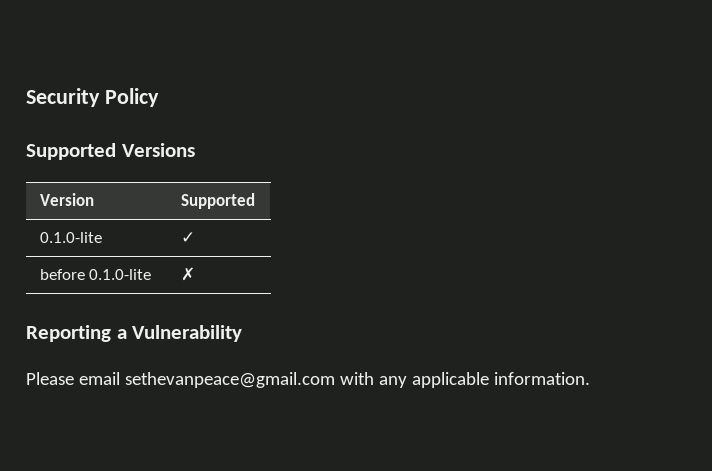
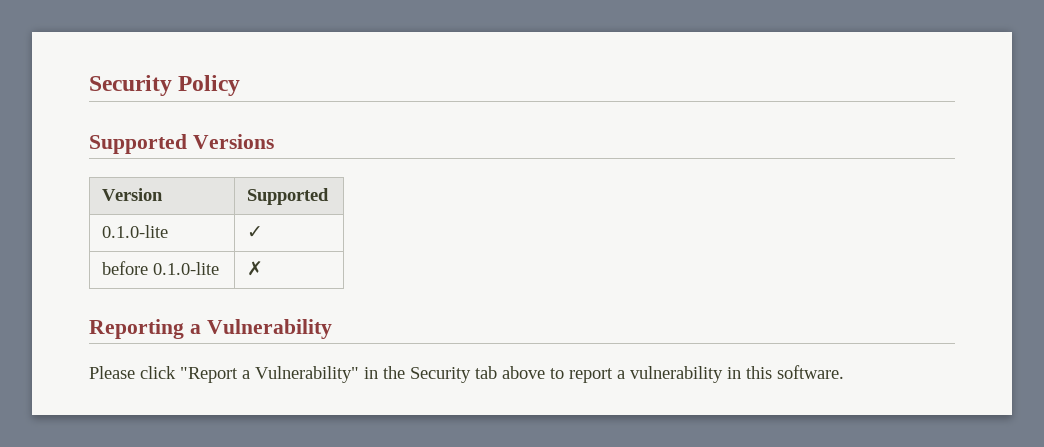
[78,372,590,388] email sethevanpeace@gmail.com with any applicable information. -> [140,365,844,383] click "Report a Vulnerability" in the Security tab above to report a vulnerability in this software.

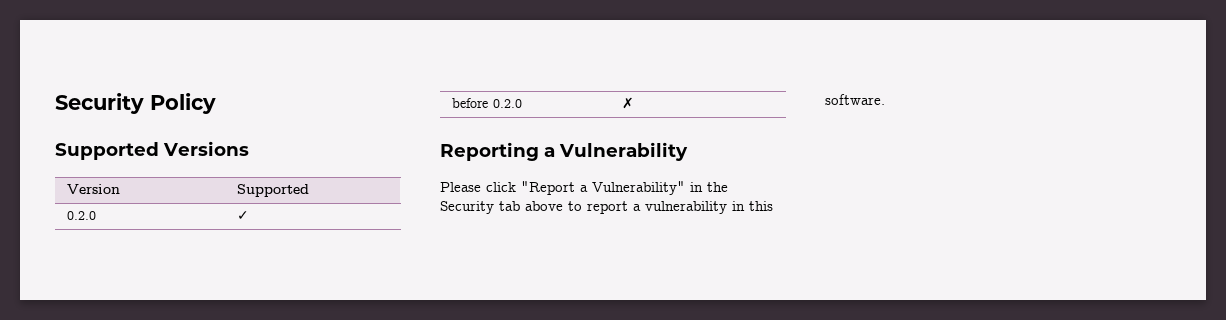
[102,225,169,238] 0.1.0-lite -> [66,211,96,220] 0.2.0
[153,262,220,275] 0.1.0-lite -> [492,99,522,108] 0.2.0

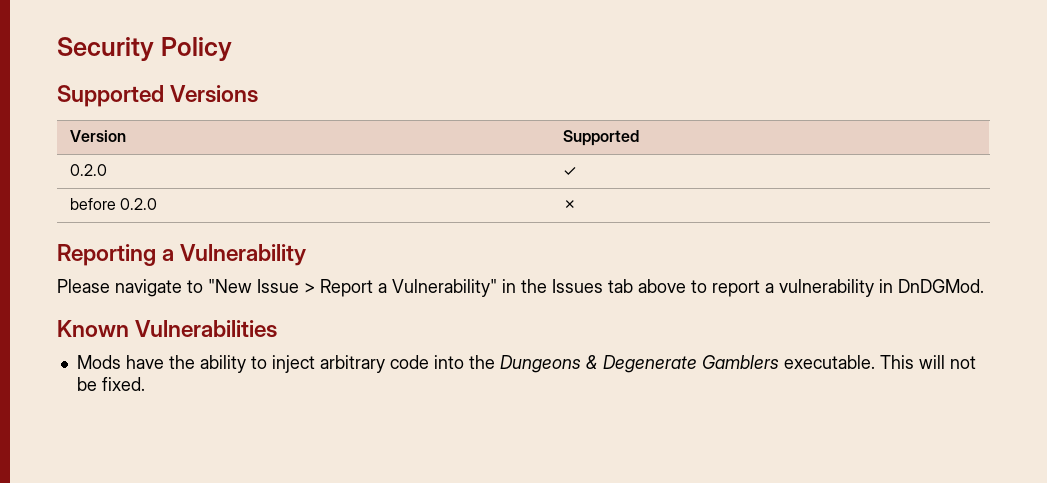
[486,181,575,195] click "Report -> [115,279,373,297] navigate to "New Issue > Report
[440,201,494,214] Security -> [552,279,603,293] Issues
[749,201,773,211] [825,94,885,105] this software. -> [898,279,984,293] [57,320,278,338] [76,355,976,373] [76,377,145,391] DnDGMod. // Known Vulnerabilities // Mods have the ability to inject arbitrary code into the Dungeons & Degenerate Gamblers executable. This will not be fixed.

